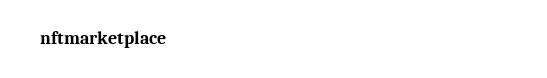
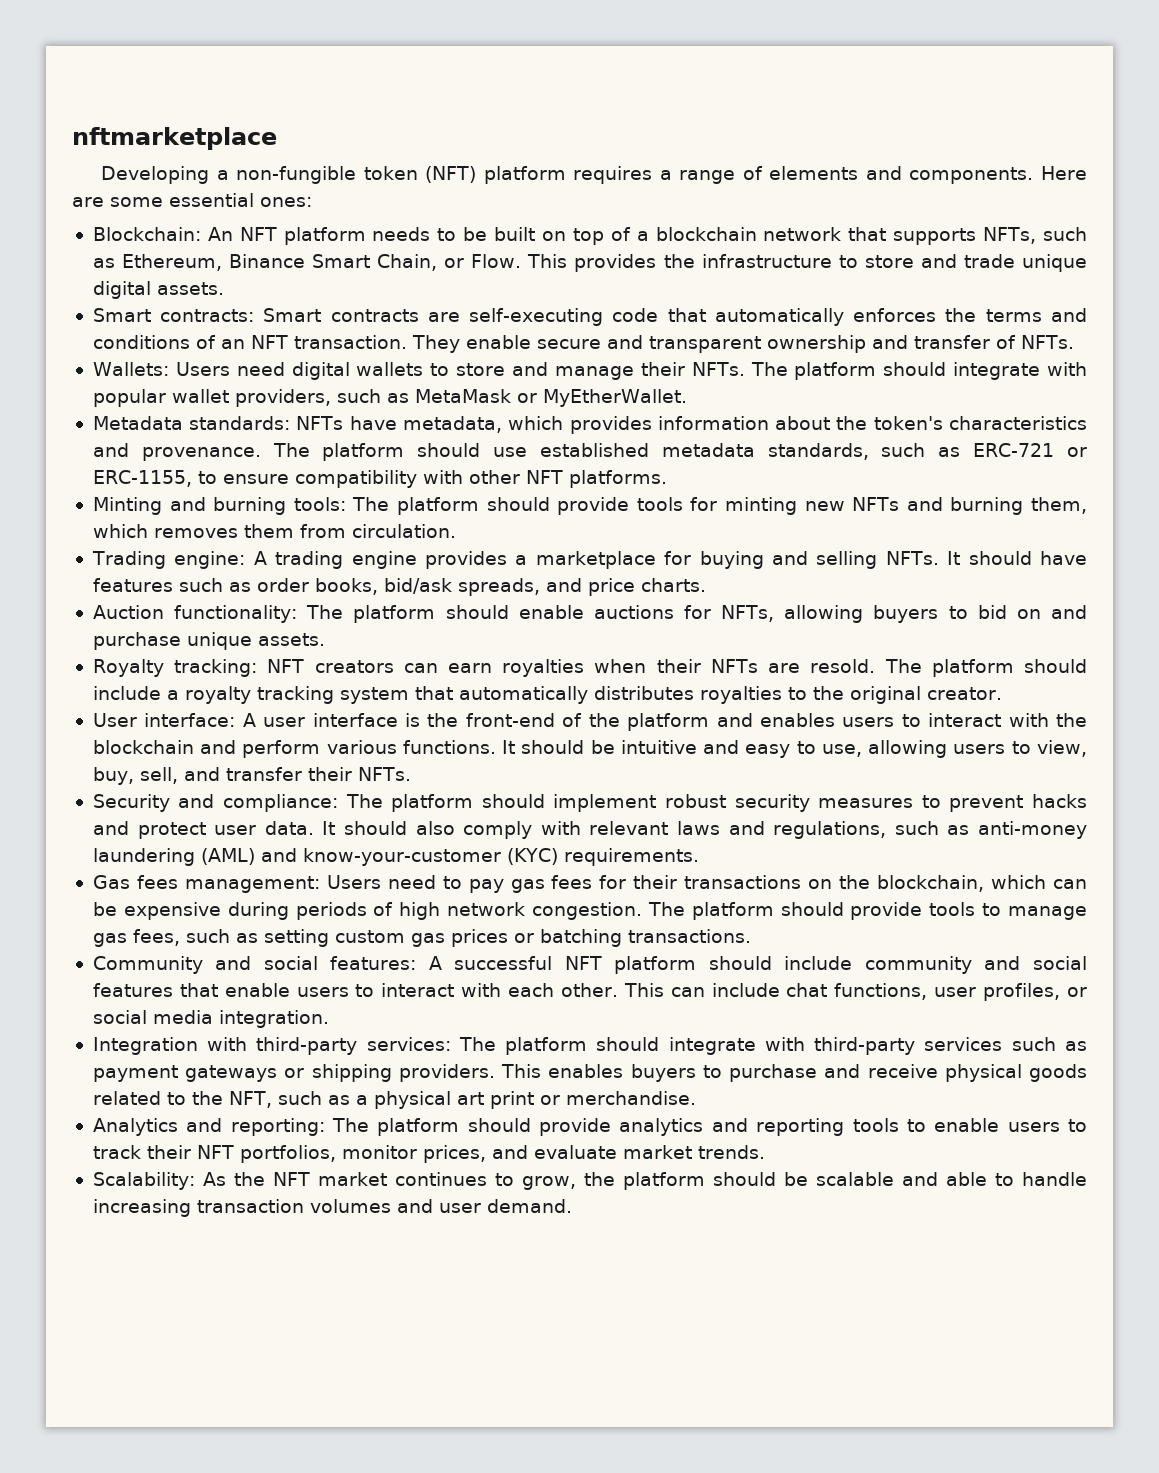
(166, 39) none -> [101,166,1087,184] [72,193,312,207] [92,227,1088,245] [92,254,1087,272] [92,281,224,299] [92,308,1088,326] [92,335,1074,353] [92,362,1087,380] [92,389,687,407] [92,416,1087,434] [92,443,1087,461] [92,470,667,488] [92,497,1087,515] [92,524,456,538] [91,551,1087,569] [92,578,706,596] [92,605,1088,623] [92,632,325,650] [92,659,1088,677] [92,686,1002,704] [92,713,1087,731] [92,740,1088,758] [92,767,411,785] [92,794,1088,812] [92,821,1088,839] [92,848,699,866] [92,875,1088,893] [92,902,1088,920] [92,929,751,947] [92,956,1087,974] [92,983,1088,1001] [92,1010,329,1028] [92,1037,1087,1055] [92,1064,1088,1082] [92,1091,696,1109] [92,1118,1088,1136] [92,1145,765,1163] [92,1172,1088,1190] [92,1199,572,1217] // Developing a non-fungible token (NFT) platform requires a range of elements and components. Here are some essential ones: // Blockchain: An NFT platform needs to be built on top of a blockchain network that supports NFTs, such as Ethereum, Binance Smart Chain, or Flow. This provides the infrastructure to store and trade unique digital assets. // Smart contracts: Smart contracts are self-executing code that automatically enforces the terms and conditions of an NFT transaction. They enable secure and transparent ownership and transfer of NFTs. // Wallets: Users need digital wallets to store and manage their NFTs. The platform should integrate with popular wallet providers, such as MetaMask or MyEtherWallet. // Metadata standards: NFTs have metadata, which provides information about the token's characteristics and provenance. The platform should use established metadata standards, such as ERC-721 or ERC-1155, to ensure compatibility with other NFT platforms. // Minting and burning tools: The platform should provide tools for minting new NFTs and burning them, which removes them from circulation. // Trading engine: A trading engine provides a marketplace for buying and selling NFTs. It should have features such as order books, bid/ask spreads, and price charts. // Auction functionality: The platform should enable auctions for NFTs, allowing buyers to bid on and purchase unique assets. // Royalty tracking: NFT creators can earn royalties when their NFTs are resold. The platform should include a royalty tracking system that automatically distributes royalties to the original creator. // User interface: A user interface is the front-end of the platform and enables users to interact with the blockchain and perform various functions. It should be intuitive and easy to use, allowing users to view, buy, sell, and transfer their NFTs. // Security and compliance: The platform should implement robust security measures to prevent hacks and protect user data. It should also comply with relevant laws and regulations, such as anti-money laundering (AML) and know-your-customer (KYC) requirements. // Gas fees management: Users need to pay gas fees for their transactions on the blockchain, which can be expensive during periods of high network congestion. The platform should provide tools to manage gas fees, such as setting custom gas prices or batching transactions. // Community and social features: A successful NFT platform should include community and social features that enable users to interact with each other. This can include chat functions, user profiles, or social media integration. // Integration with third-party services: The platform should integrate with third-party services such as payment gateways or shipping providers. This enables buyers to purchase and receive physical goods related to the NFT, such as a physical art print or merchandise. // Analytics and reporting: The platform should provide analytics and reporting tools to enable users to track their NFT portfolios, monitor prices, and evaluate market trends. // Scalability: As the NFT market continues to grow, the platform should be scalable and able to handle increasing transaction volumes and user demand.

